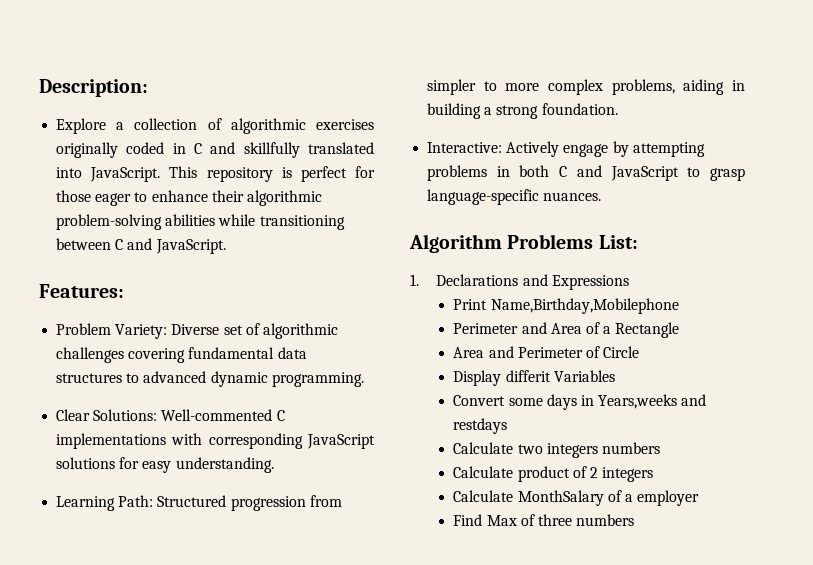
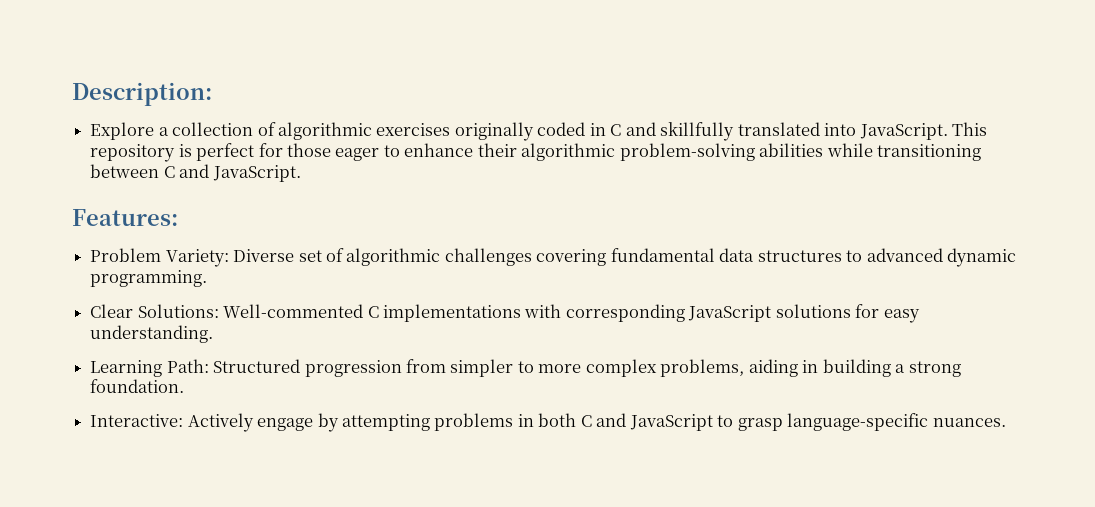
[409,234,638,253] [410,274,629,290] [453,298,679,314] [453,322,680,338] [453,346,640,358] [453,370,615,386] [453,394,707,410] [453,418,508,434] [453,442,660,458] [453,466,654,482] [453,490,700,506] [453,514,635,526] // Algorithm Problems List: // 1. Declarations and Expressions // Print Name,Birthday,Mobilephone // Perimeter and Area of a Rectangle // Area and Perimeter of Circle // Display differit Variables // Convert some days in Years,weeks and restdays // Calculate two integers numbers // Calculate product of 2 integers // Calculate MonthSalary of a employer // Find Max of three numbers -> (1006, 422) none

